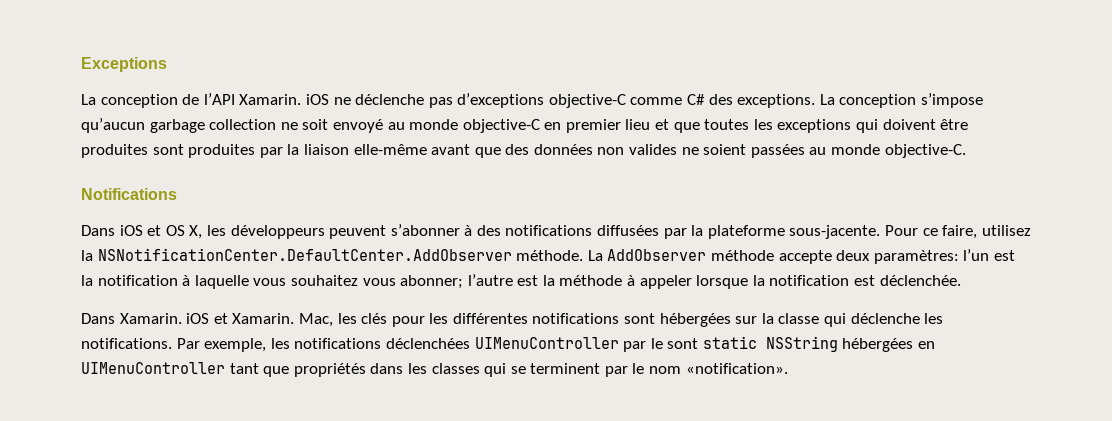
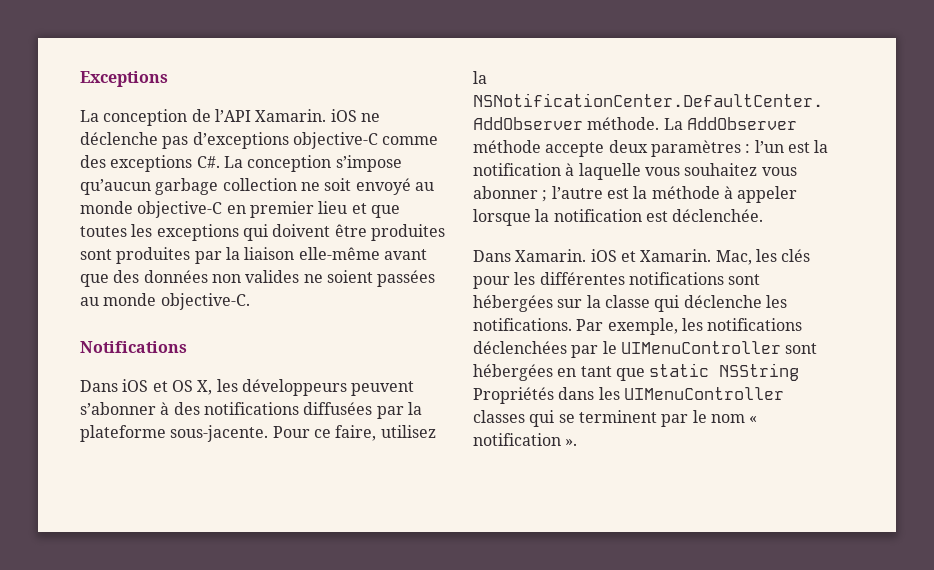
[687,94,816,108] C# des exceptions. -> [80,155,220,172] des exceptions C#.
[873,250,959,264] paramètres: -> [650,140,751,157] paramètres :
[400,275,464,289] abonner; -> [473,186,548,202] abonner ;
[474,336,936,352] [81,362,366,377] UIMenuController par le sont static NSString hébergées en UIMenuController tant que propriétés -> [571,341,818,358] [473,363,800,381] [473,387,554,404] par le UIMenuController sont hébergées en tant que static NSString Propriétés
(427, 368) none -> [623,387,784,400] UIMenuController
[685,363,788,374] «notification». -> [749,416,758,423] [473,433,578,446] « notification ».

